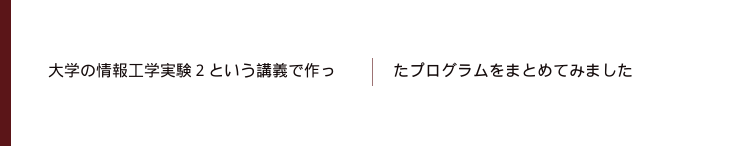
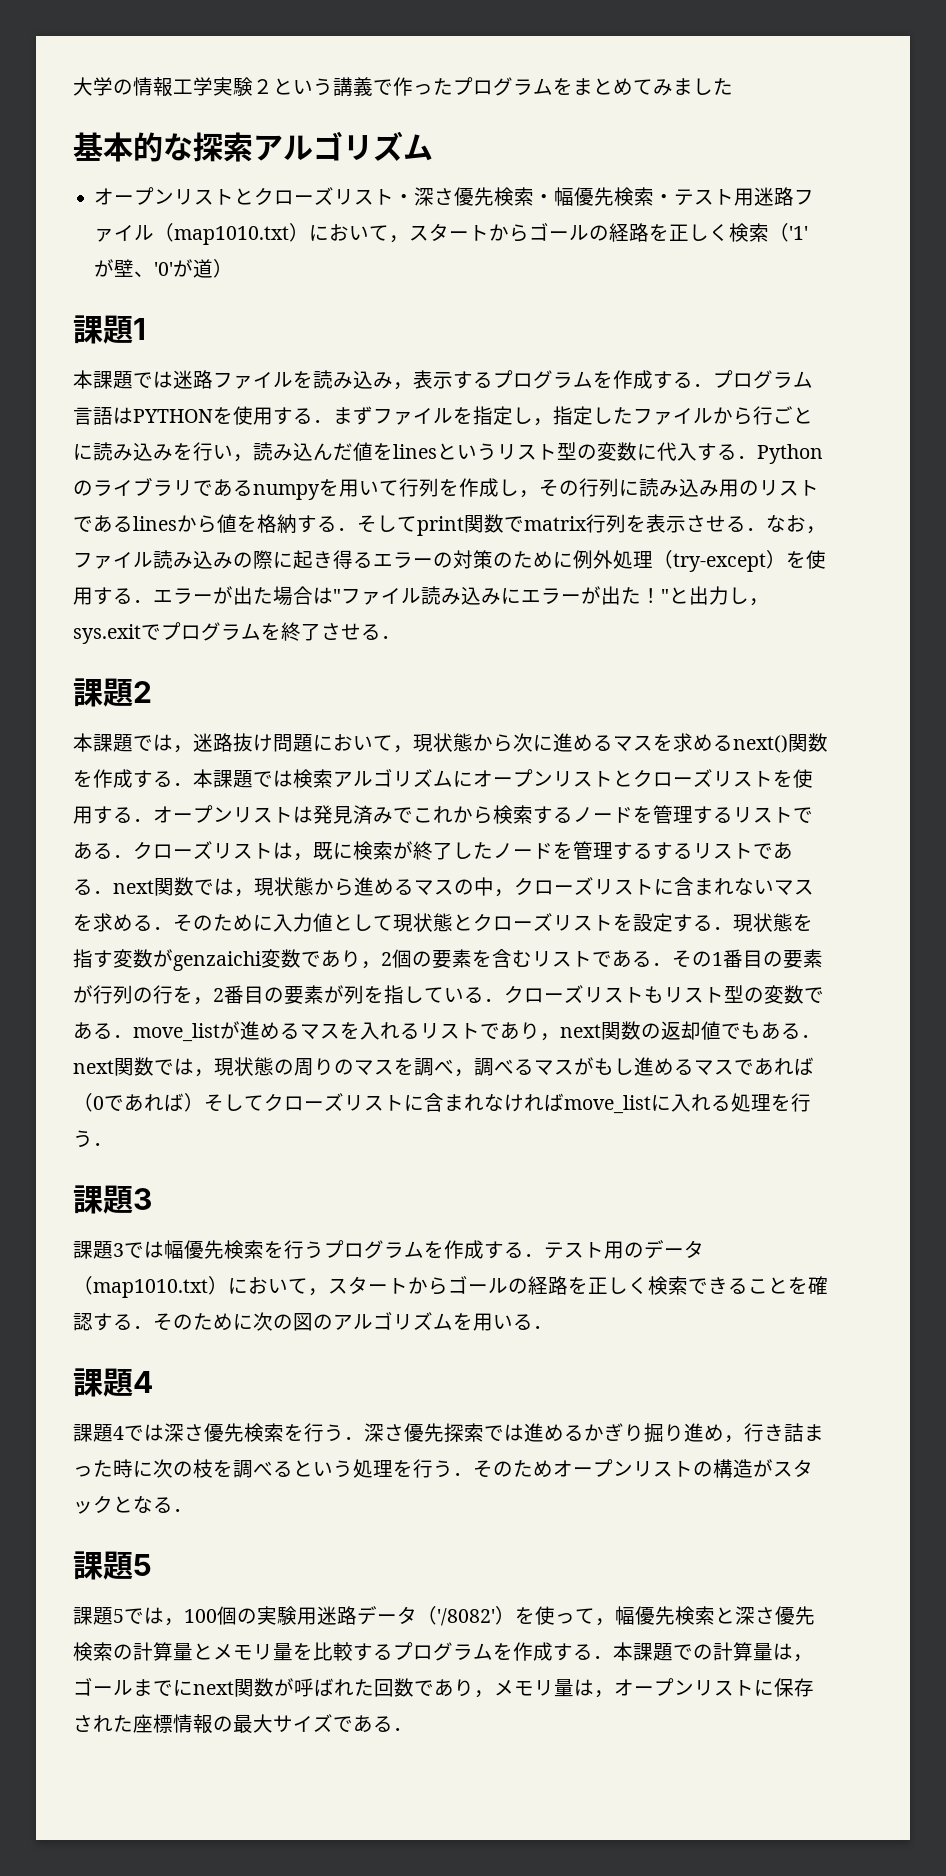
(633, 70) none -> [73,131,433,162] [94,187,815,206] [94,223,809,245] [94,259,234,278] [73,315,146,344] [73,370,813,390] [73,406,813,426] [73,442,823,464] [73,477,819,500] [73,514,826,536] [73,550,826,572] [73,586,769,606] [73,622,401,644] [73,678,152,707] [73,733,828,753] [73,769,813,788] [73,805,813,824] [73,841,793,861] [73,877,814,897] [73,913,813,932] [73,949,823,971] [73,985,824,1005] [73,1021,821,1042] [73,1057,814,1077] [73,1093,811,1114] [73,1130,113,1148] [73,1185,152,1214] [73,1240,704,1259] [73,1276,828,1298] [73,1312,553,1331] [73,1368,153,1397] [73,1423,824,1443] [73,1459,813,1478] [73,1495,193,1514] [73,1551,152,1580] [73,1606,815,1626] [73,1642,813,1662] [73,1678,814,1698] [73,1714,413,1734] // 基本的な探索アルゴリズム // オープンリストとクローズリスト・深さ優先検索・幅優先検索・テスト用迷路ファイル（map1010.txt）において，スタートからゴールの経路を正しく検索（'1'が壁、'0'が道） // 課題1 // 本課題では迷路ファイルを読み込み，表示するプログラムを作成する．プログラム言語はPYTHONを使用する．まずファイルを指定し，指定したファイルから行ごとに読み込みを行い，読み込んだ値をlinesというリスト型の変数に代入する．Pythonのライブラリであるnumpyを用いて行列を作成し，その行列に読み込み用のリストであるlinesから値を格納する．そしてprint関数でmatrix行列を表示させる．なお，ファイル読み込みの際に起き得るエラーの対策のために例外処理（try-except）を使用する．エラーが出た場合は"ファイル読み込みにエラーが出た！"と出力し，sys.exitでプログラムを終了させる． // 課題2 // 本課題では，迷路抜け問題において，現状態から次に進めるマスを求めるnext()関数を作成する．本課題では検索アルゴリズムにオープンリストとクローズリストを使用する．オープンリストは発見済みでこれから検索するノードを管理するリストである．クローズリストは，既に検索が終了したノードを管理するするリストである．next関数では，現状態から進めるマスの中，クローズリストに含まれないマスを求める．そのために入力値として現状態とクローズリストを設定する．現状態を指す変数がgenzaichi変数であり，2個の要素を含むリストである．その1番目の要素が行列の行を，2番目の要素が列を指している．クローズリストもリスト型の変数である．move_listが進めるマスを入れるリストであり，next関数の返却値でもある．next関数では，現状態の周りのマスを調べ，調べるマスがもし進めるマスであれば（0であれば）そしてクローズリストに含まれなければmove_listに入れる処理を行う． // 課題3 // 課題3では幅優先検索を行うプログラムを作成する．テスト用のデータ（map1010.txt）において，スタートからゴールの経路を正しく検索できることを確認する．そのために次の図のアルゴリズムを用いる． // 課題4 // 課題4では深さ優先検索を行う．深さ優先探索では進めるかぎり掘り進め，行き詰まった時に次の枝を調べるという処理を行う．そのためオープンリストの構造がスタックとなる． // 課題5 // 課題5では，100個の実験用迷路データ（'/8082'）を使って，幅優先検索と深さ優先検索の計算量とメモリ量を比較するプログラムを作成する．本課題での計算量は，ゴールまでにnext関数が呼ばれた回数であり，メモリ量は，オープンリストに保存された座標情報の最大サイズである．

